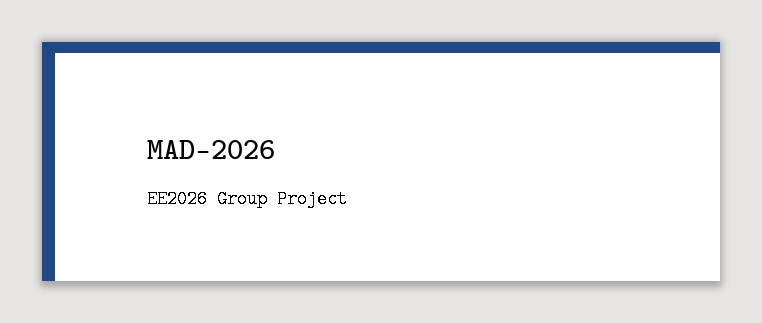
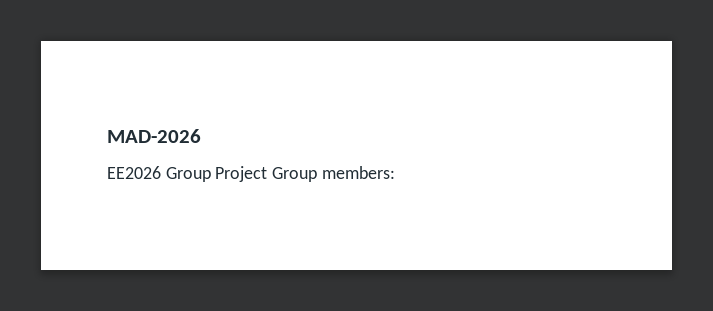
(347, 199) none -> [272,166,395,182] Group members:

